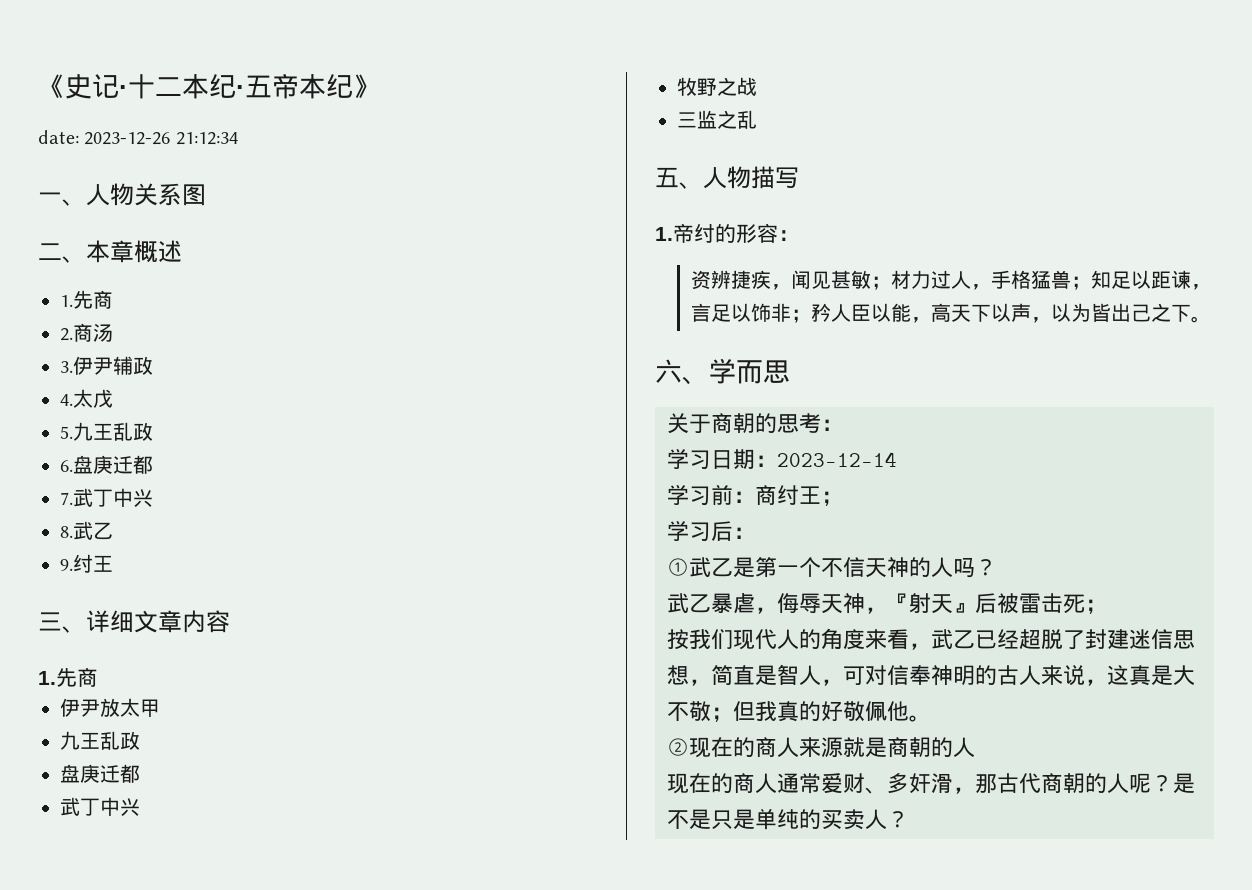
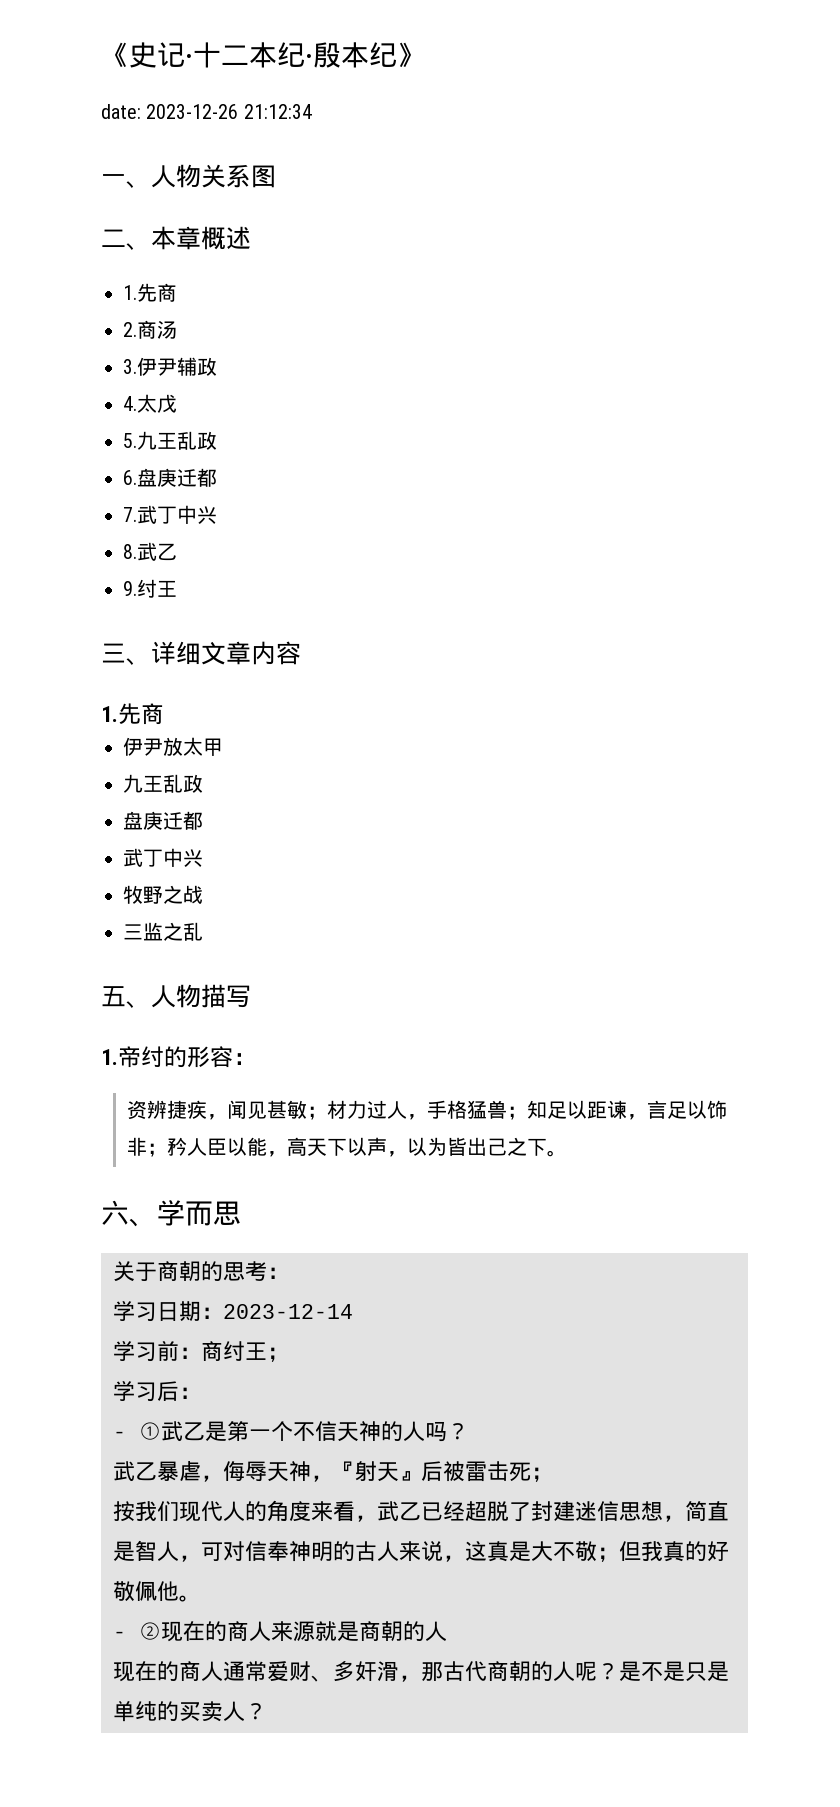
[245,73,299,99] 五帝 -> [313,42,341,68] 殷
(755, 533) none -> [113,1431,126,1439] -
(931, 718) none -> [113,1631,126,1639] -

